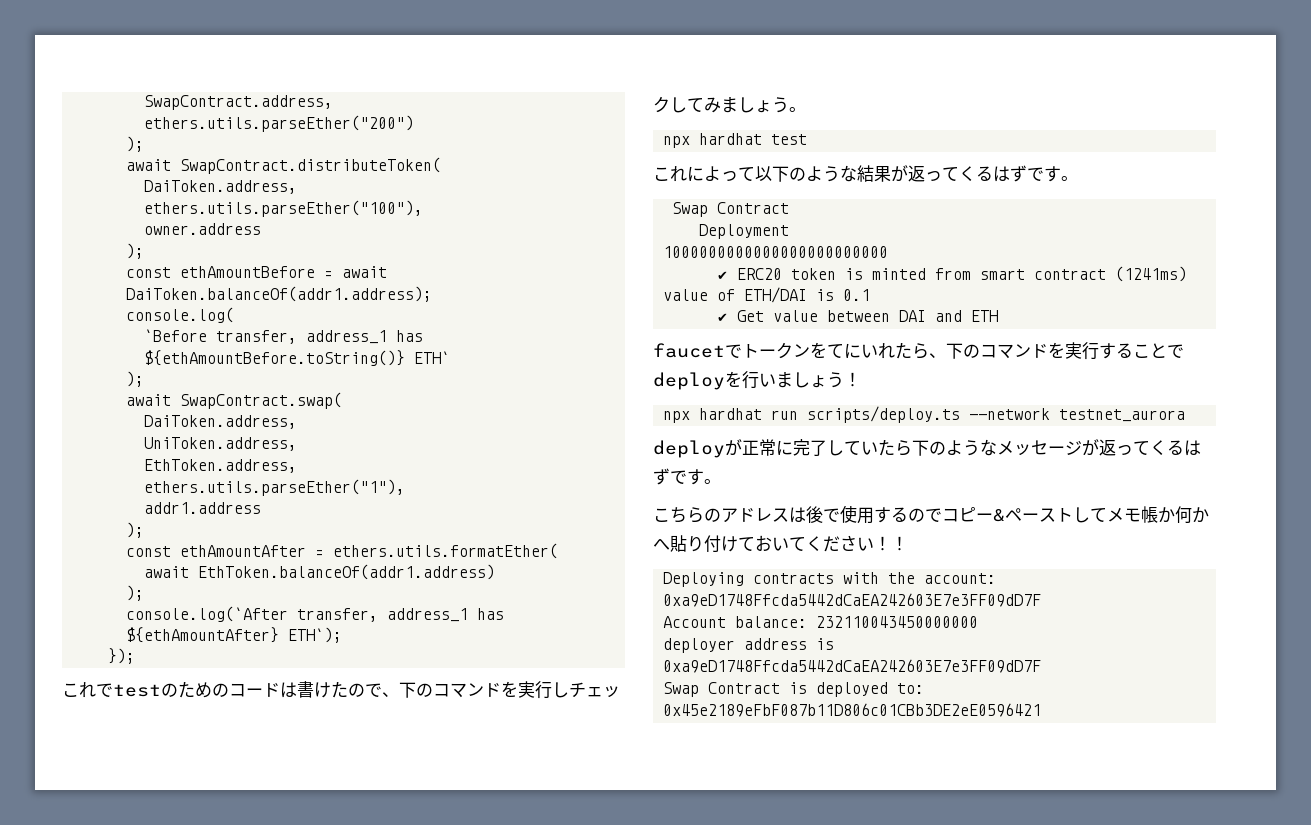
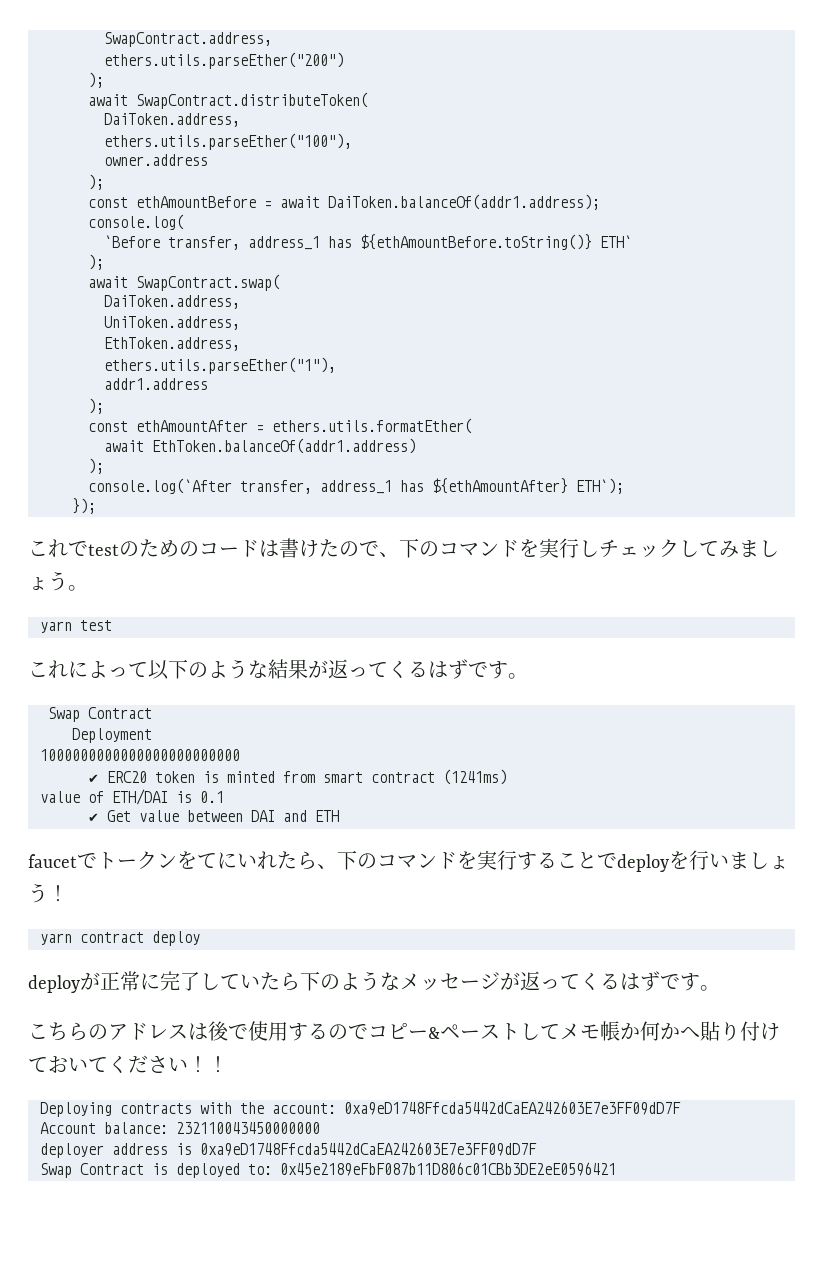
[663,133,763,148] npx hardhat -> [40,621,72,633] yarn
[663,406,1186,423] npx hardhat run scripts/deploy.ts --network testnet_aurora -> [40,931,200,946] yarn contract deploy

